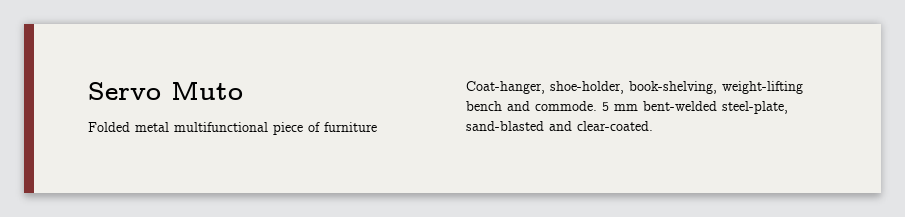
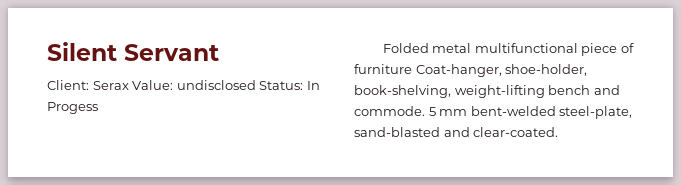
[88,81,243,100] Servo Muto -> [47,42,219,61] [47,80,320,90] [47,102,98,114] Silent Servant // Client: Serax Value: undisclosed Status: In Progess

